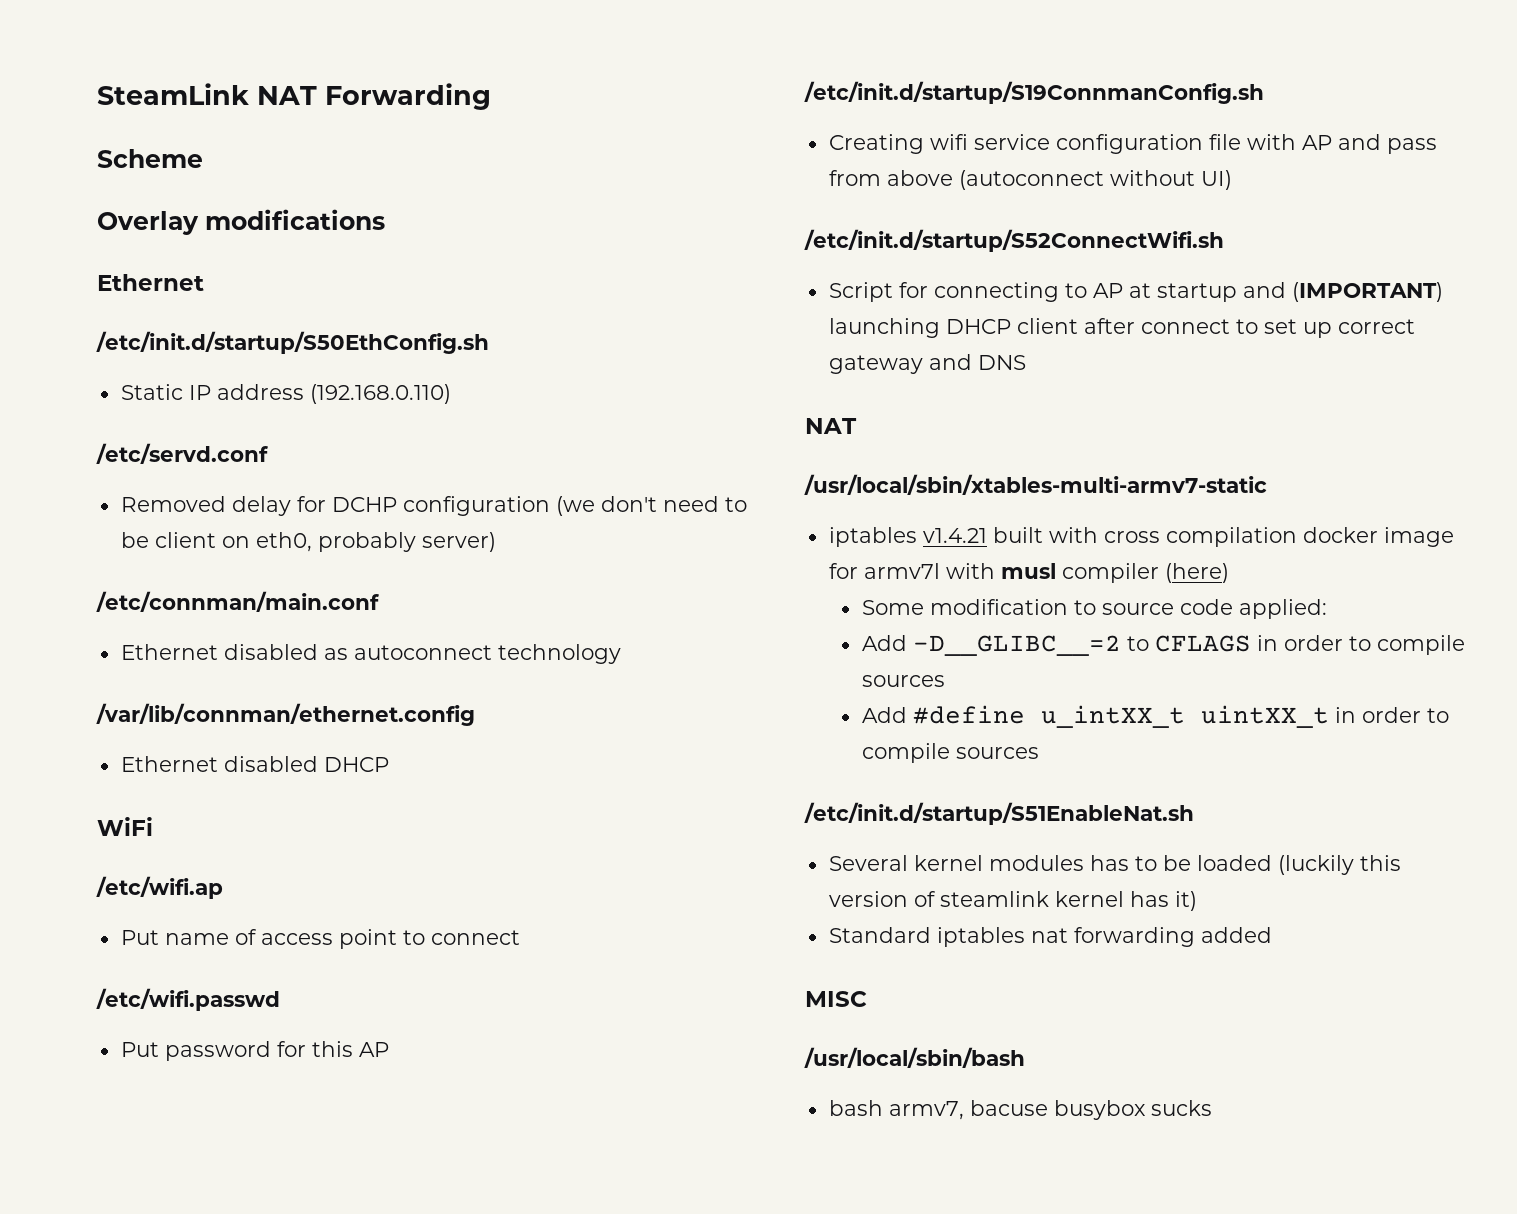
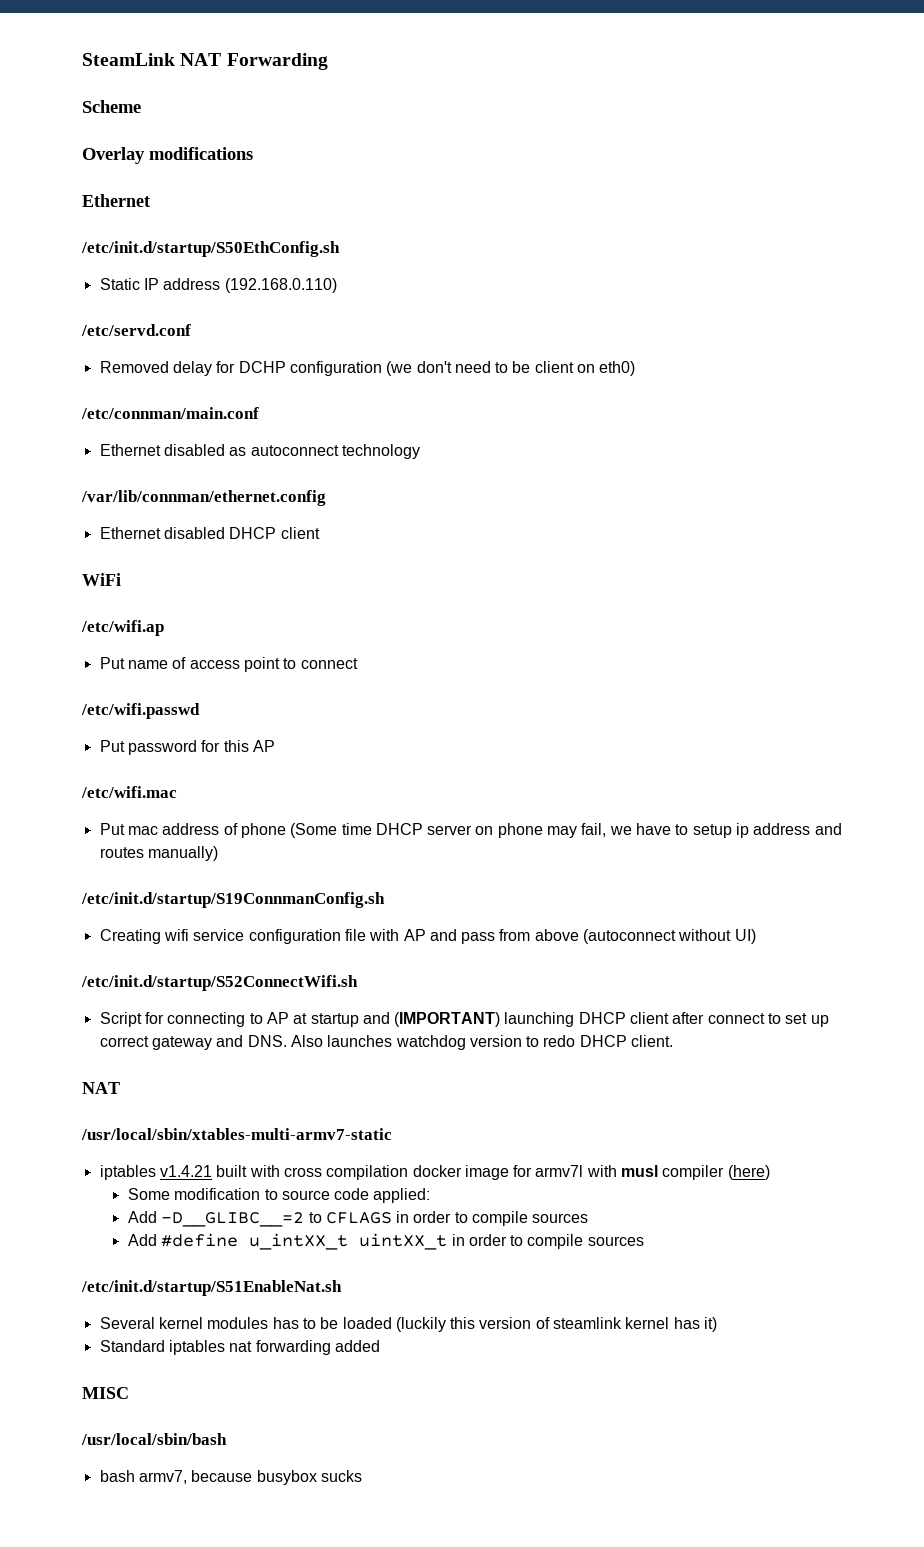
[255,532,496,552] eth0, probably server) -> [599,361,636,376] eth0)
(389, 764) none -> [280,527,320,539] client
(389, 1049) none -> [81,786,177,798] [99,823,842,838] [99,846,218,861] // /etc/wifi.mac // Put mac address of phone (Some time DHCP server on phone may fail, we have to setup ip address and routes manually)
[977,355,1026,370] DNS -> [247,1035,674,1050] DNS. Also launches watchdog version to redo DHCP client.
[969,1100,1048,1116] bacuse -> [191,1470,253,1482] because

